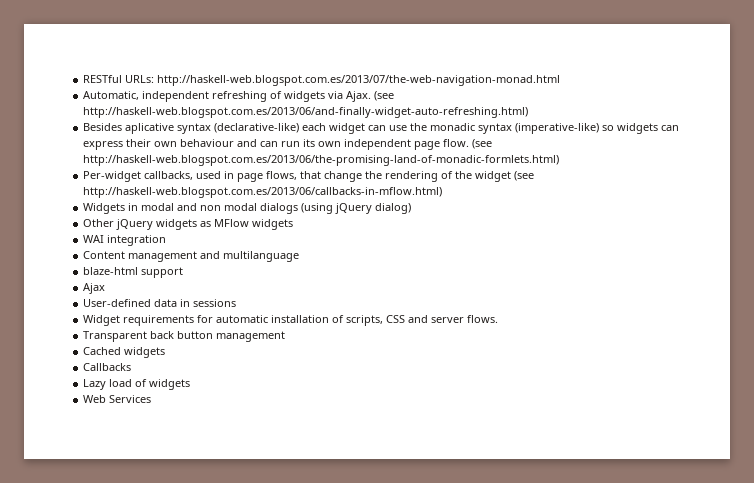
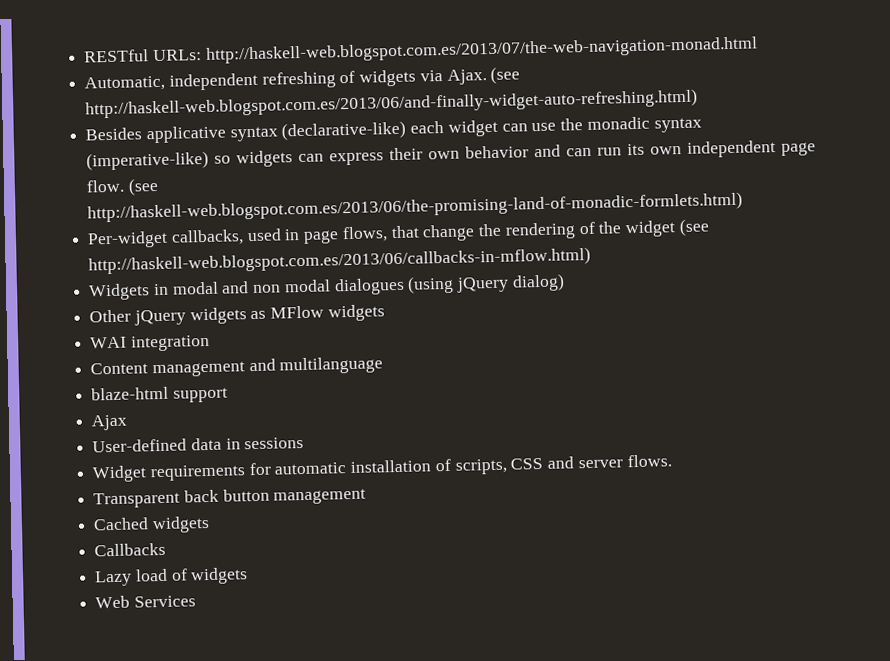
[125,123,175,134] aplicative -> [145,125,226,144] applicative
[180,139,235,147] behaviour -> [465,145,530,159] behavior
[260,203,299,214] dialogs -> [333,277,405,296] dialogues

